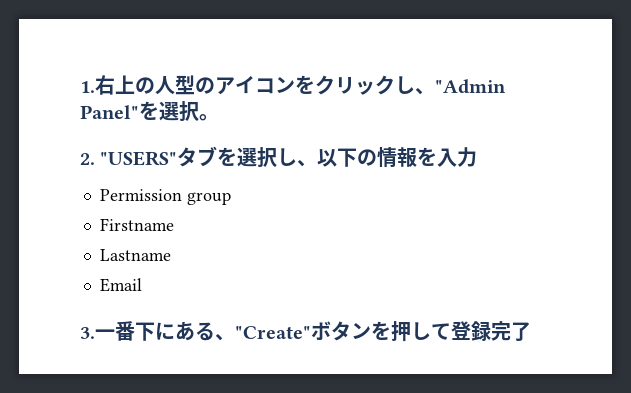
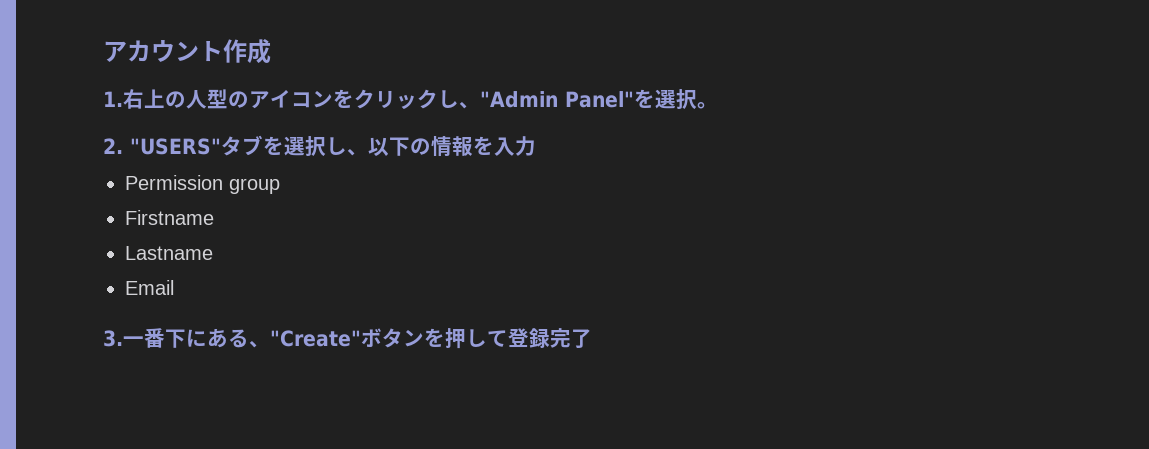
(80, 87) none -> [103,39,271,64] アカウント作成 //

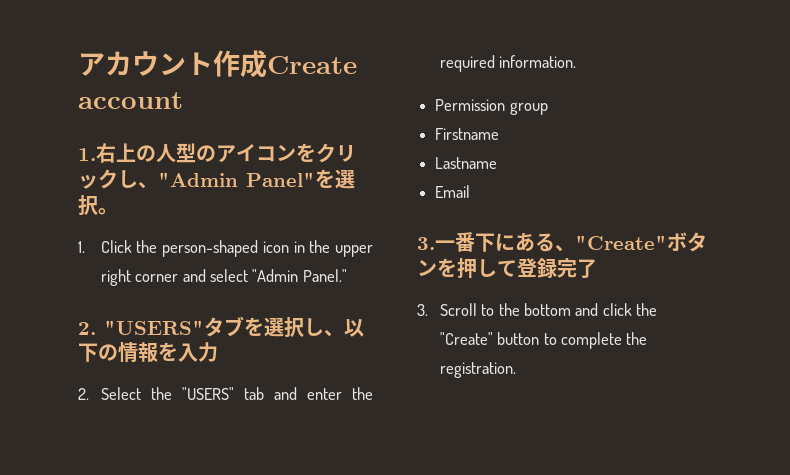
(271, 51) none -> [267,56,357,74] [78,92,183,109] Create account
(718, 105) none -> [78,240,373,257] [100,269,347,286] // 1. Click the person-shaped icon in the upper right corner and select "Admin Panel."
(536, 146) none -> [78,387,373,400] [439,55,577,72] // 2. Select the "USERS" tab and enter the required information.
(592, 338) none -> [417,303,658,316] [439,332,648,349] [439,362,516,378] // 3. Scroll to the bottom and click the "Create" button to complete the registration.

